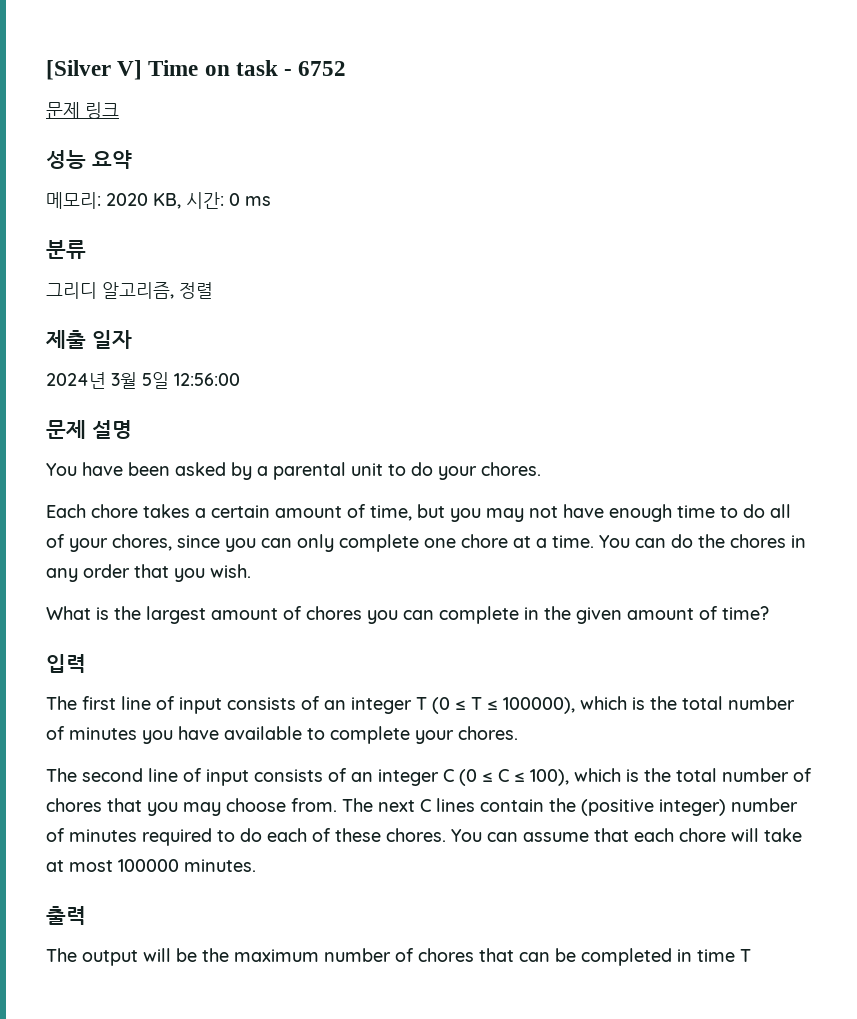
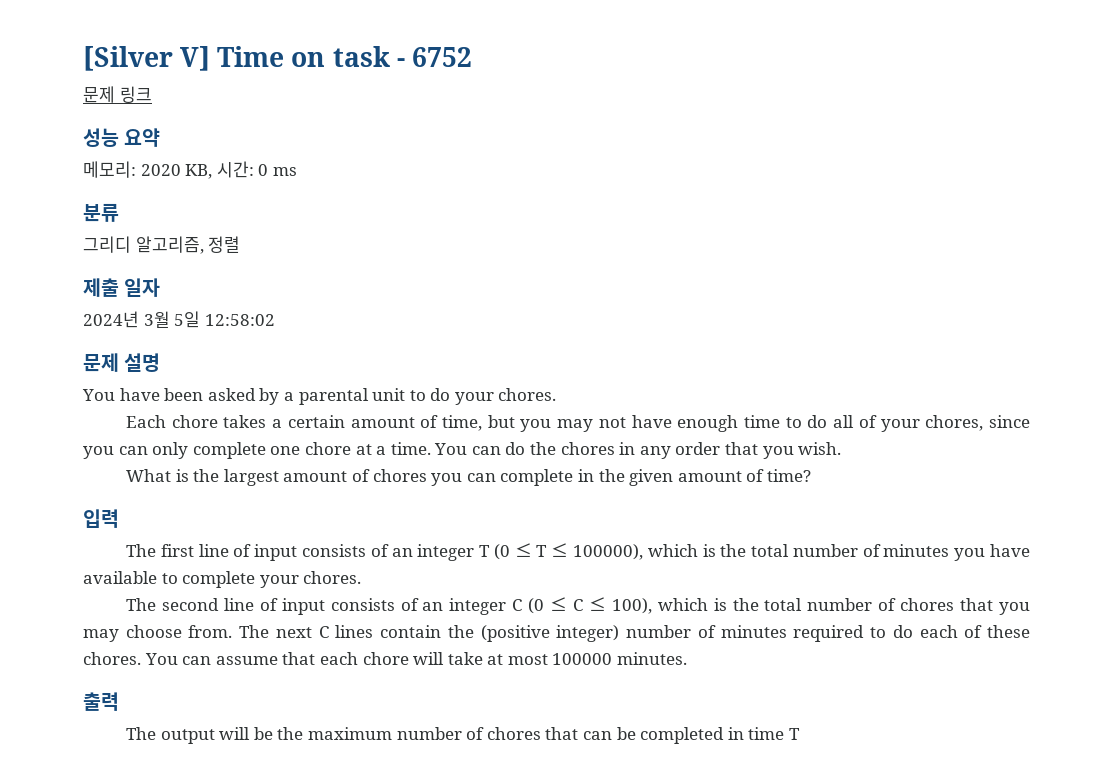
[174,373,240,386] 12:56:00 -> [204,314,275,326] 12:58:02

